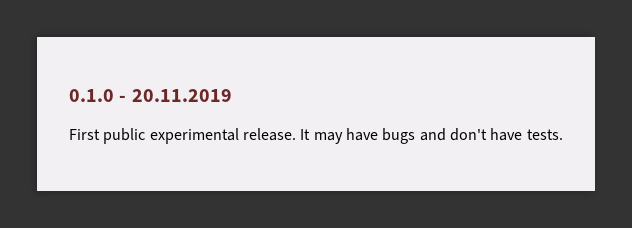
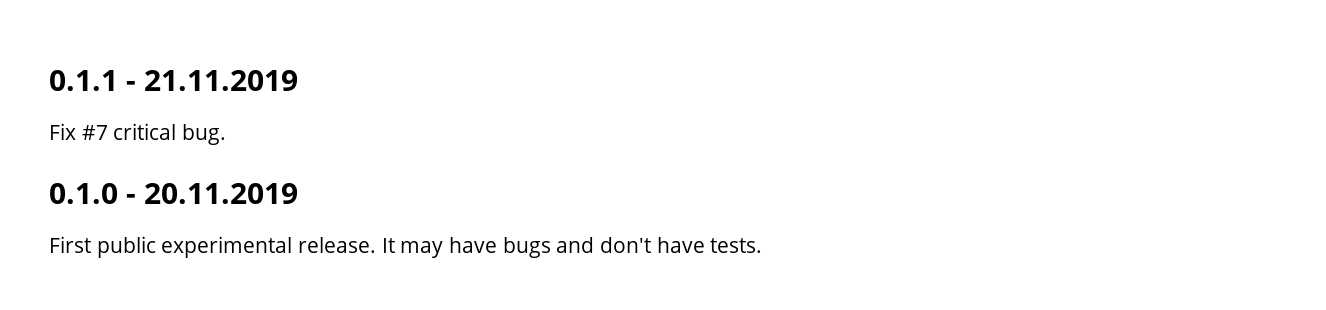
(69, 95) none -> [49,70,298,91] [49,123,227,145] 0.1.1 - 21.11.2019 // Fix #7 critical bug. //

